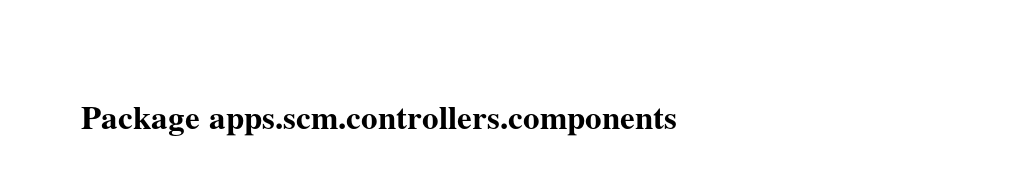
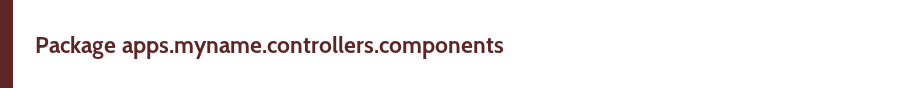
[208,107,677,136] apps.scm.controllers.components -> [122,36,505,59] apps.myname.controllers.components

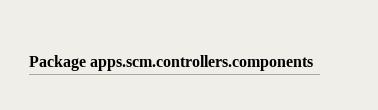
[122,36,505,59] apps.myname.controllers.components -> [90,55,314,71] apps.scm.controllers.components

